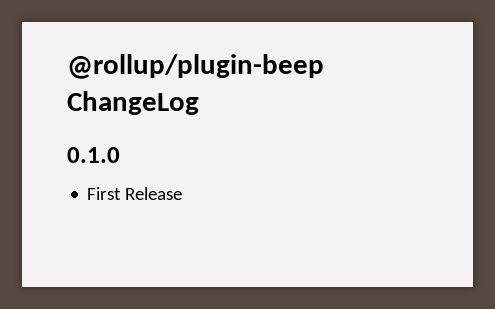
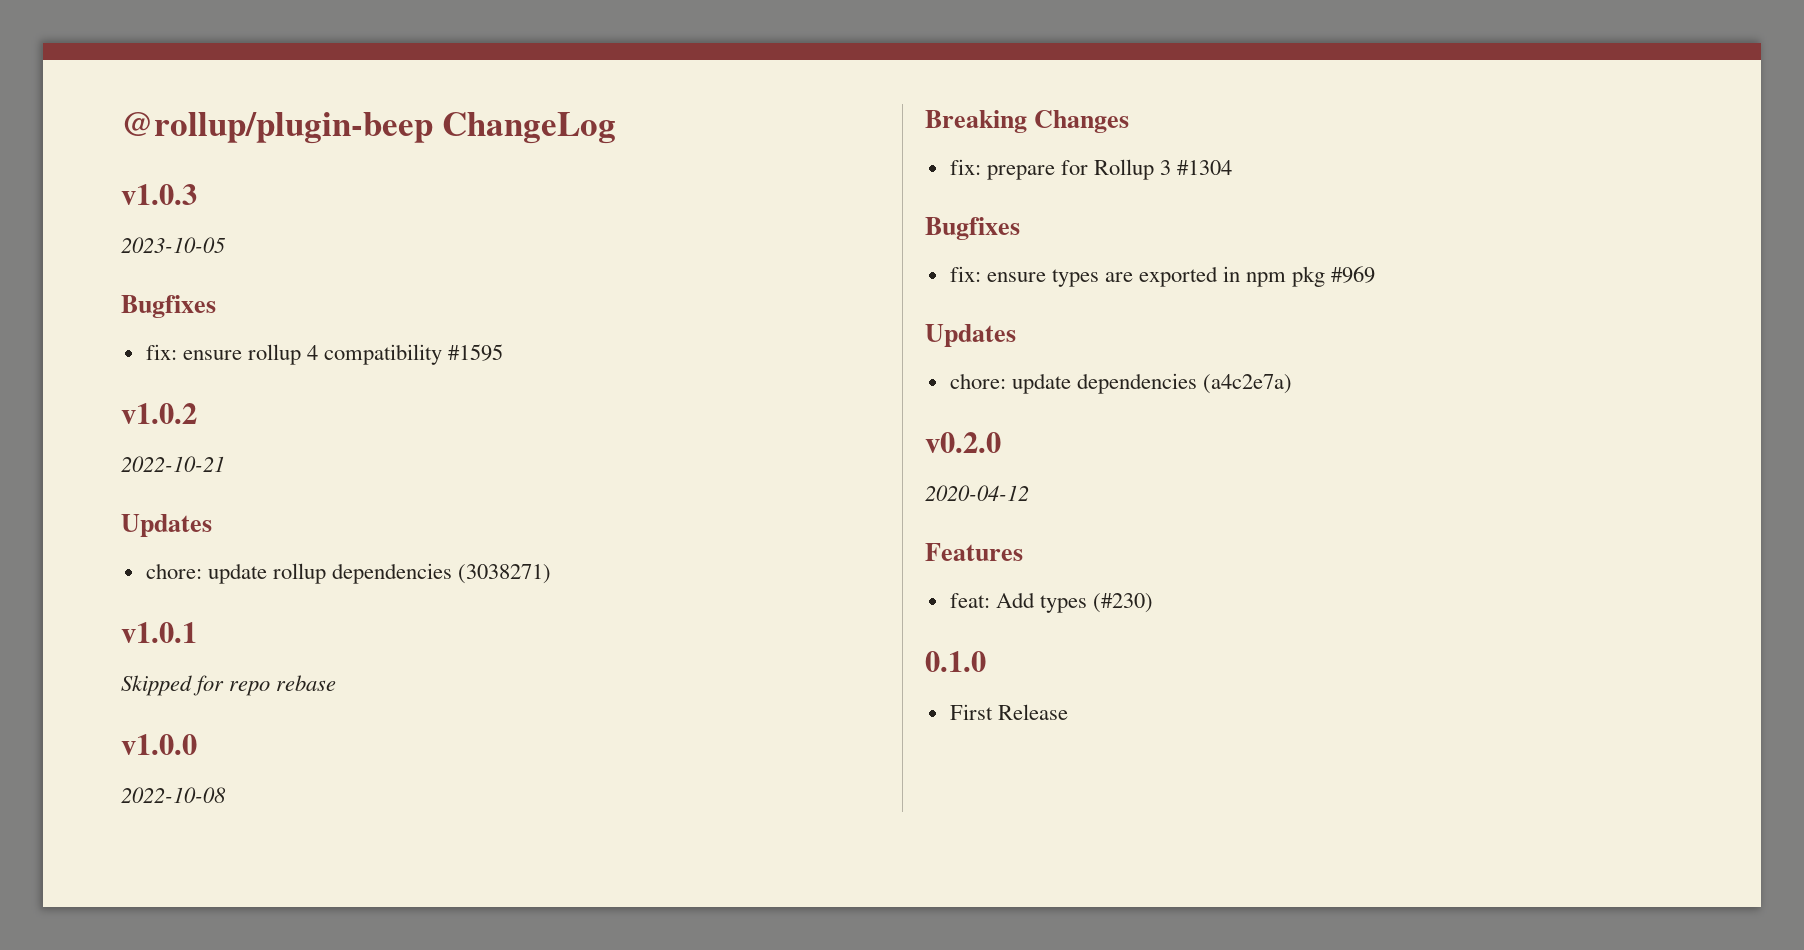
(199, 103) none -> [121,184,197,205] [121,237,226,253] [121,295,216,318] [145,344,504,365] [121,403,197,424] [121,456,225,472] [121,514,212,537] [145,563,552,584] [121,622,197,643] [121,675,337,696] [121,734,197,755] [121,787,226,803] [925,110,1130,133] [949,159,1233,180] [925,217,1020,240] [949,266,1376,287] [925,324,1016,347] [949,373,1292,394] [925,432,1001,453] [925,485,1029,501] [925,543,1023,561] [949,592,1153,613] // v1.0.3 // 2023-10-05 // Bugfixes // fix: ensure rollup 4 compatibility #1595 // v1.0.2 // 2022-10-21 // Updates // chore: update rollup dependencies (3038271) // v1.0.1 // Skipped for repo rebase // v1.0.0 // 2022-10-08 // Breaking Changes // fix: prepare for Rollup 3 #1304 // Bugfixes // fix: ensure types are exported in npm pkg #969 // Updates // chore: update dependencies (a4c2e7a) // v0.2.0 // 2020-04-12 // Features // feat: Add types (#230)

